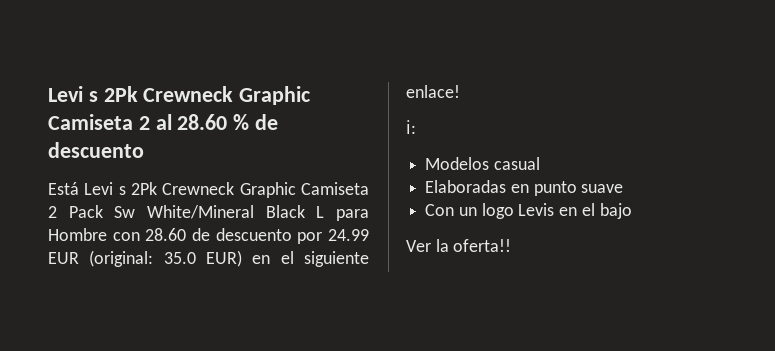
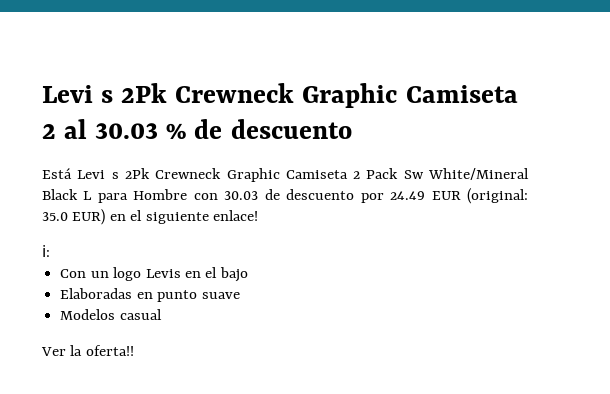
[177,114,228,130] 28.60 -> [95,123,159,139] 30.03
[145,228,187,241] 28.60 -> [224,191,259,200] 30.03
[327,229,369,241] 24.99 -> [390,191,426,200] 24.49
[425,157,540,170] [425,180,624,196] // Modelos casual // Elaboradas en punto suave -> (50, 251) none
(632, 211) none -> [60,288,240,302] [60,309,162,320] // Elaboradas en punto suave // Modelos casual

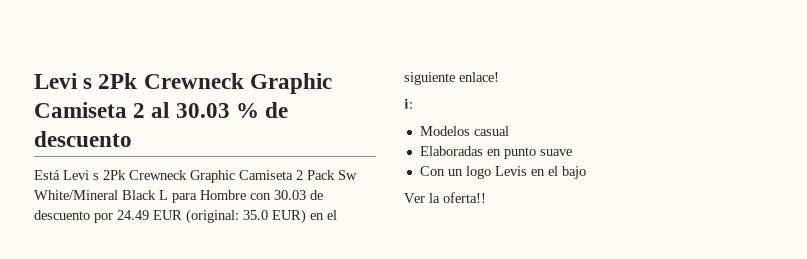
(50, 251) none -> [419,126,509,136] [419,146,572,159] // Modelos casual // Elaboradas en punto suave
[60,288,240,302] [60,309,162,320] // Elaboradas en punto suave // Modelos casual -> (586, 172) none

